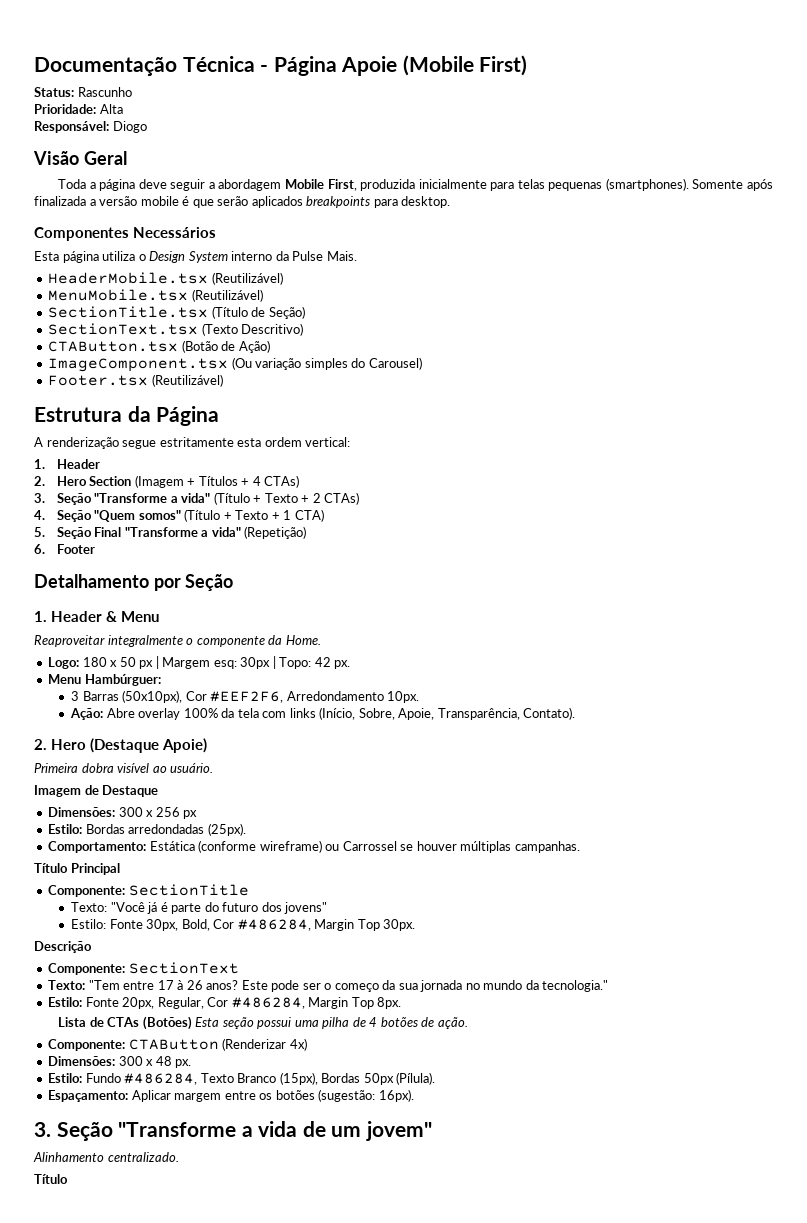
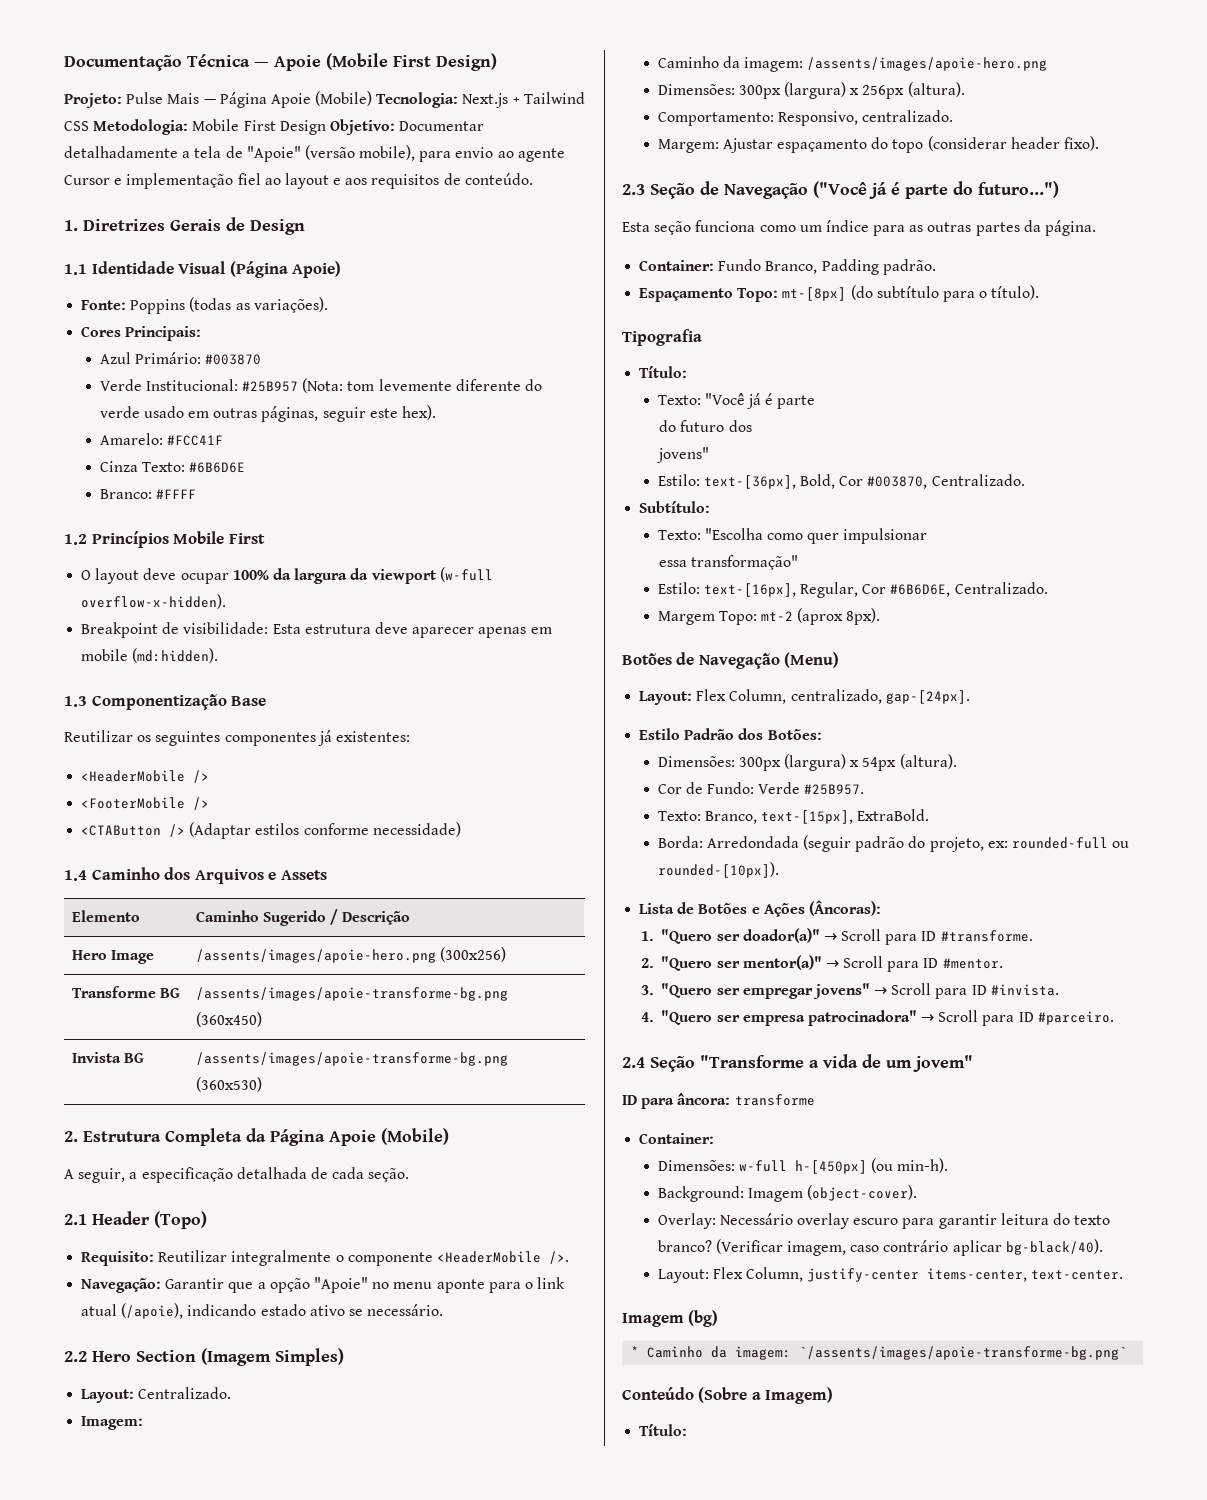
[260,55,528,76] [34,87,132,97] [34,104,123,114] [34,121,147,133] [33,151,127,165] [58,178,774,191] [34,196,451,208] [34,227,217,241] [34,251,357,263] [48,272,283,285] [48,289,263,302] [48,306,305,319] [48,323,304,336] [48,340,270,353] [48,357,422,372] [48,374,223,387] [34,407,122,422] - Página Apoie (Mobile First) // Status: Rascunho // Prioridade: Alta // Responsável: Diogo // Visão Geral // Toda a página deve seguir a abordagem Mobile First, produzida inicialmente para telas pequenas (smartphones). Somente após finalizada a versão mobile é que serão aplicados breakpoints para desktop. // Componentes Necessários // Esta página utiliza o Design System interno da Pulse Mais. // HeaderMobile.tsx (Reutilizável) // MenuMobile.tsx (Reutilizável) // SectionTitle.tsx (Título de Seção) // SectionText.tsx (Texto Descritivo) // CTAButton.tsx (Botão de Ação) // ImageComponent.tsx (Ou variação simples do Carousel) // Footer.tsx (Reutilizável) // Estrutura -> [254,53,497,71] [64,91,585,108] [64,119,485,135] [64,145,565,162] [64,173,533,189] [64,217,305,235] [64,261,342,278] [81,297,328,314] [81,326,202,341] [99,352,262,365] [99,378,542,393] [99,405,436,422] [99,433,223,446] [99,461,246,473] [99,489,196,499] [64,531,265,548] [81,567,493,584] [81,594,227,609] [81,622,552,638] [81,648,219,663] [64,694,267,710] [64,730,410,746] [81,770,210,783] [81,797,210,810] [81,822,461,839] [64,867,327,884] [71,910,140,922] [195,909,411,926] [71,950,154,964] [195,947,506,963] [71,986,180,998] [195,987,508,1001] [195,1012,262,1027] [71,1052,144,1063] [195,1052,508,1066] [195,1077,262,1092] [64,1128,242,1146] — Apoie (Mobile First Design) // Projeto: Pulse Mais — Página Apoie (Mobile) Tecnologia: Next.js + Tailwind CSS Metodologia: Mobile First Design Objetivo: Documentar detalhadamente a tela de "Apoie" (versão mobile), para envio ao agente Cursor e implementação fiel ao layout e aos requisitos de conteúdo. // 1. Diretrizes Gerais de Design // 1.1 Identidade Visual (Página Apoie) // Fonte: Poppins (todas as variações). // Cores Principais: // Azul Primário: #003870 // Verde Institucional: #25B957 (Nota: tom levemente diferente do verde usado em outras páginas, seguir este hex). // Amarelo: #FCC41F // Cinza Texto: #6B6D6E // Branco: #FFFF // 1.2 Princípios Mobile First // O layout deve ocupar 100% da largura da viewport (w-full overflow-x-hidden). // Breakpoint de visibilidade: Esta estrutura deve aparecer apenas em mobile (md:hidden). // 1.3 Componentização Base // Reutilizar os seguintes componentes já existentes: // <HeaderMobile /> // <FooterMobile /> // <CTAButton /> (Adaptar estilos conforme necessidade) // 1.4 Caminho dos Arquivos e Assets // Elemento | Caminho Sugerido / Descrição // Hero Image | /assents/images/apoie-hero.png (300x256) // Transforme BG | /assents/images/apoie-transforme-bg.png (360x450) // Invista BG | /assents/images/apoie-transforme-bg.png (360x530) // 2. Estrutura Completa
(220, 416) none -> [329,1128,449,1146] Apoie (Mobile)
[46,437,351,449] [34,459,100,469] [34,475,300,488] [34,492,360,505] [34,509,324,522] [34,526,307,539] [34,544,95,554] [34,574,234,591] [34,611,160,622] [34,635,321,647] [48,656,351,669] [48,674,161,686] [71,690,420,703] [70,707,576,720] [34,738,208,753] [34,763,214,773] [34,785,159,797] [48,807,198,819] [48,823,246,836] [48,840,580,853] [34,863,120,875] [48,884,249,897] renderização segue estritamente esta ordem vertical: // 1. Header // 2. Hero Section (Imagem + Títulos + 4 CTAs) // 3. Seção "Transforme a vida" (Título + Texto + 2 CTAs) // 4. Seção "Quem somos" (Título + Texto + 1 CTA) // 5. Seção Final "Transforme a vida" (Repetição) // 6. Footer // Detalhamento por Seção // 1. Header & Menu // Reaproveitar integralmente o componente da Home. // Logo: 180 x 50 px | Margem esq: 30px | Topo: 42 px. // Menu Hambúrguer: // 3 Barras (50x10px), Cor #EEF2F6, Arredondamento 10px. // Ação: Abre overlay 100% da tela com links (Início, Sobre, Apoie, Transparência, Contato). // 2. Hero (Destaque Apoie) // Primeira dobra visível ao usuário. // Imagem de Destaque // Dimensões: 300 x 256 px // Estilo: Bordas arredondadas (25px). // Comportamento: Estática (conforme wireframe) ou Carrossel se houver múltiplas campanhas. // Título Principal // Componente: SectionTitle -> [78,1167,410,1183] [64,1211,207,1229] [81,1250,569,1266] [81,1277,566,1293] [81,1303,444,1319] [64,1348,344,1366] [81,1387,232,1403] [81,1416,144,1430] [657,56,1048,72] [657,82,965,99] [657,110,954,126] [657,136,1099,153] [622,181,1059,199] [622,220,1097,236] [639,259,936,275] [639,285,1040,302] [622,329,702,346] [639,366,688,378] seguir, a especificação detalhada de cada seção. // 2.1 Header (Topo) // Requisito: Reutilizar integralmente o componente <HeaderMobile />. // Navegação: Garantir que a opção "Apoie" no menu aponte para o link atual (/apoie), indicando estado ativo se necessário. // 2.2 Hero Section (Imagem Simples) // Layout: Centralizado. // Imagem: // Caminho da imagem: /assents/images/apoie-hero.png // Dimensões: 300px (largura) x 256px (altura). // Comportamento: Responsivo, centralizado. // Margem: Ajustar espaçamento do topo (considerar header fixo). // 2.3 Seção de Navegação ("Você já é parte do futuro...") // Esta seção funciona como um índice para as outras partes da página. // Container: Fundo Branco, Padding padrão. // Espaçamento Topo: mt-[8px] (do subtítulo para o título). // Tipografia // Título:
(202, 908) none -> (816, 402) //
(282, 907) none -> (752, 426) //
[109,919,416,931] [34,941,92,953] [48,962,239,975] [48,980,609,992] [48,997,402,1009] [58,1016,468,1030] [48,1038,307,1051] [48,1056,192,1068] [48,1072,436,1085] [48,1089,414,1102] [34,1122,51,1137] Fonte 30px, Bold, Cor #486284, Margin Top 30px. // Descrição // Componente: SectionText // Texto: "Tem entre 17 à 26 anos? Este pode ser o começo da sua jornada no mundo da tecnologia." // Estilo: Fonte 20px, Regular, Cor #486284, Margin Top 8px. // Lista de CTAs (Botões) Esta seção possui uma pilha de 4 botões de ação. // Componente: CTAButton (Renderizar 4x) // Dimensões: 300 x 48 px. // Estilo: Fundo #486284, Texto Branco (15px), Bordas 50px (Pílula). // Espaçamento: Aplicar margem entre os botões (sugestão: 16px). // 3. -> [703,474,1025,489] [639,501,711,513] [657,528,928,544] [659,555,799,570] [657,582,1048,598] [657,608,881,625] [622,652,840,669] [639,689,970,705] [639,728,822,740] [657,754,957,771] [657,782,865,795] [657,809,930,824] [657,835,1130,852] [657,862,779,878] [639,900,881,917] [640,928,1033,945] [640,955,1003,972] [640,983,1059,999] [640,1010,1114,1026] [622,1057,645,1068] text-[36px], Bold, Cor #003870, Centralizado. // Subtítulo: // Texto: "Escolha como quer impulsionar // essa transformação" // Estilo: text-[16px], Regular, Cor #6B6D6E, Centralizado. // Margem Topo: mt-2 (aprox 8px). // Botões de Navegação (Menu) // Layout: Flex Column, centralizado, gap-[24px]. // Estilo Padrão dos Botões: // Dimensões: 300px (largura) x 54px (altura). // Cor de Fundo: Verde #25B957. // Texto: Branco, text-[15px], ExtraBold. // Borda: Arredondada (seguir padrão do projeto, ex: rounded-full ou rounded-[10px]). // Lista de Botões e Ações (Âncoras): // 1. "Quero ser doador(a)" → Scroll para ID #transforme. // 2. "Quero ser mentor(a)" → Scroll para ID #mentor. // 3. "Quero ser empregar jovens" → Scroll para ID #invista. // 4. "Quero ser empresa patrocinadora" → Scroll para ID #parceiro. // 2.4
[33,1152,179,1162] [34,1174,68,1184] Alinhamento centralizado. // Título -> [622,1093,815,1109] [639,1133,715,1144] [657,1158,949,1174] [657,1185,918,1202] [657,1213,1111,1229] [657,1239,1103,1256] [657,1267,1124,1283] [622,1310,719,1327] [631,1346,1128,1360] [622,1387,834,1404] [639,1424,688,1436] ID para âncora: transforme // Container: // Dimensões: w-full h-[450px] (ou min-h). // Background: Imagem (object-cover). // Overlay: Necessário overlay escuro para garantir leitura do texto branco? (Verificar imagem, caso contrário aplicar bg-black/40). // Layout: Flex Column, justify-center items-center, text-center. // Imagem (bg) // * Caminho da imagem: `/assents/images/apoie-transforme-bg.png` // Conteúdo (Sobre a Imagem) // Título:

